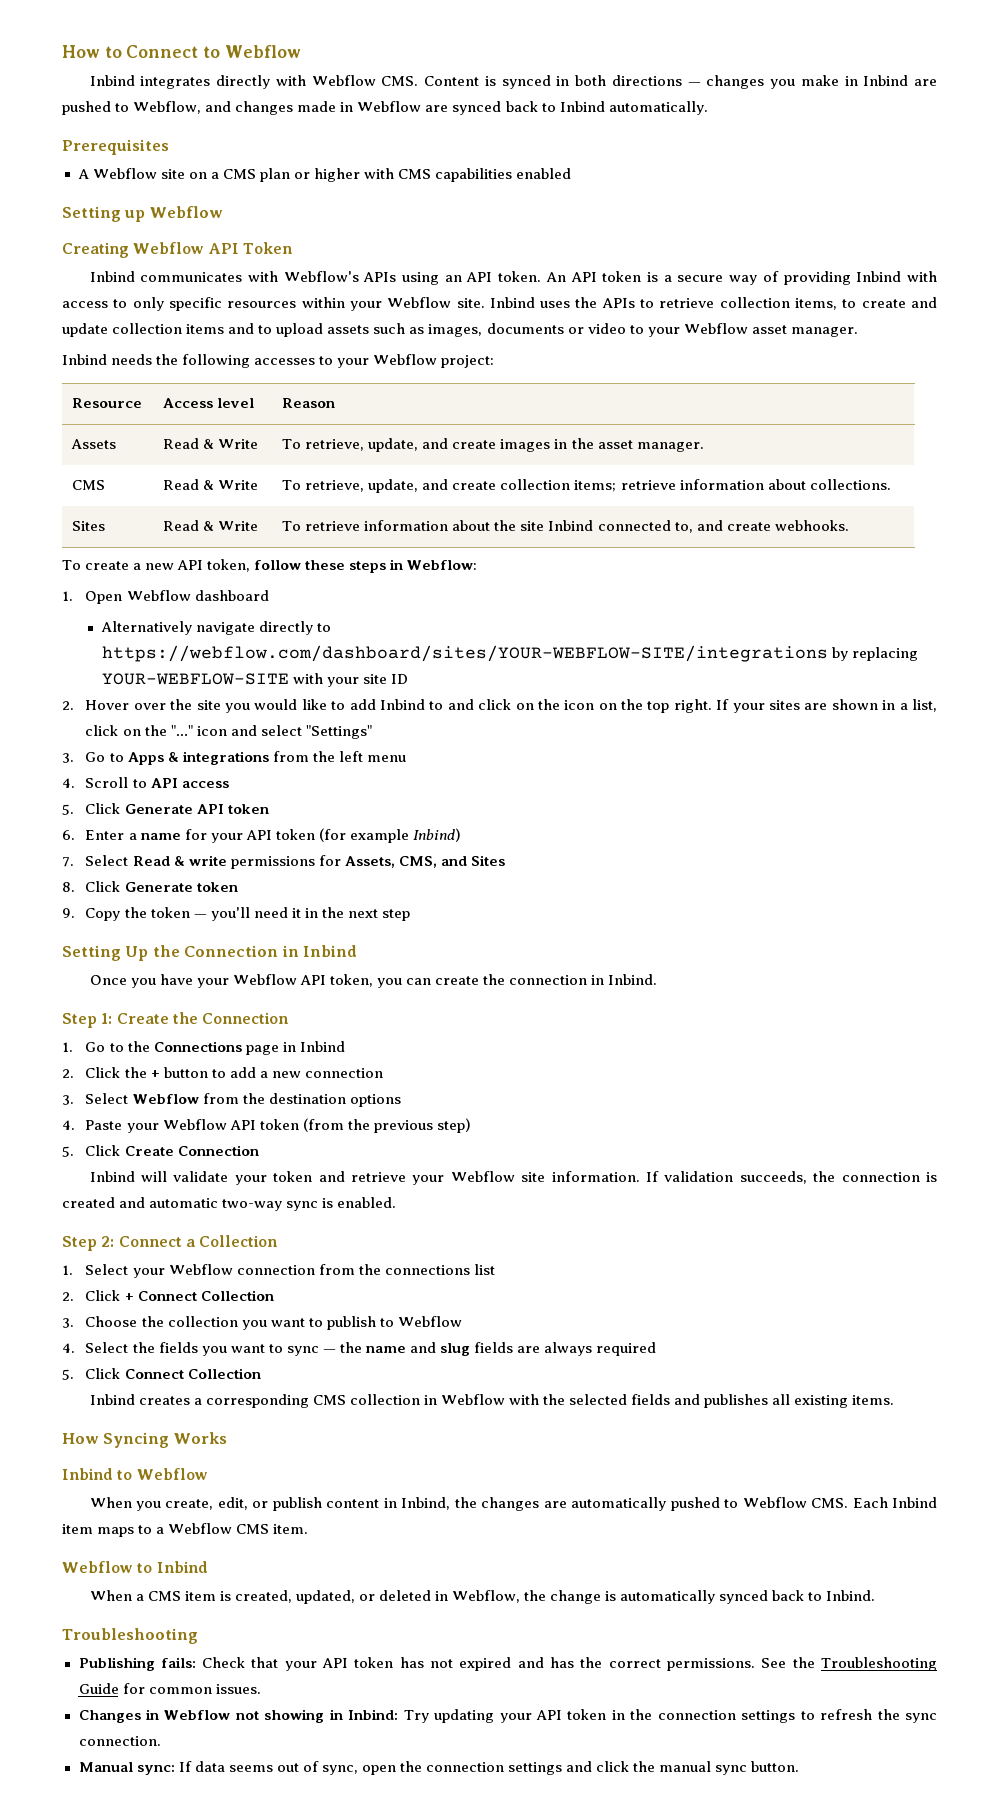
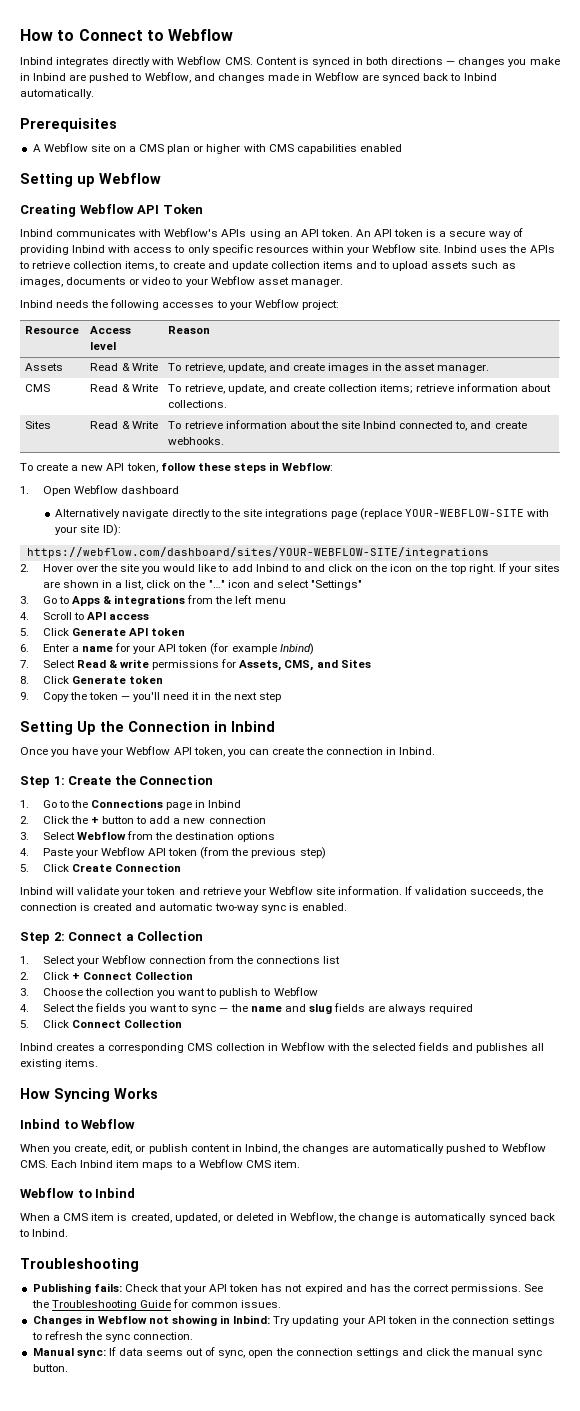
[101,645,919,662] https://webflow.com/dashboard/sites/YOUR-WEBFLOW-SITE/integrations by replacing -> [222,508,403,520] the site integrations page (replace
[391,674,409,684] ID -> [102,524,121,536] [26,547,489,558] ID): // https://webflow.com/dashboard/sites/YOUR-WEBFLOW-SITE/integrations

